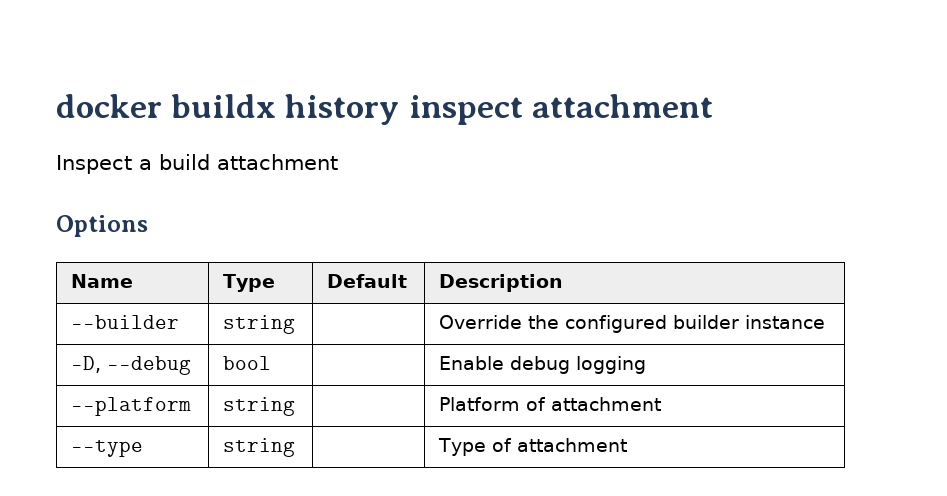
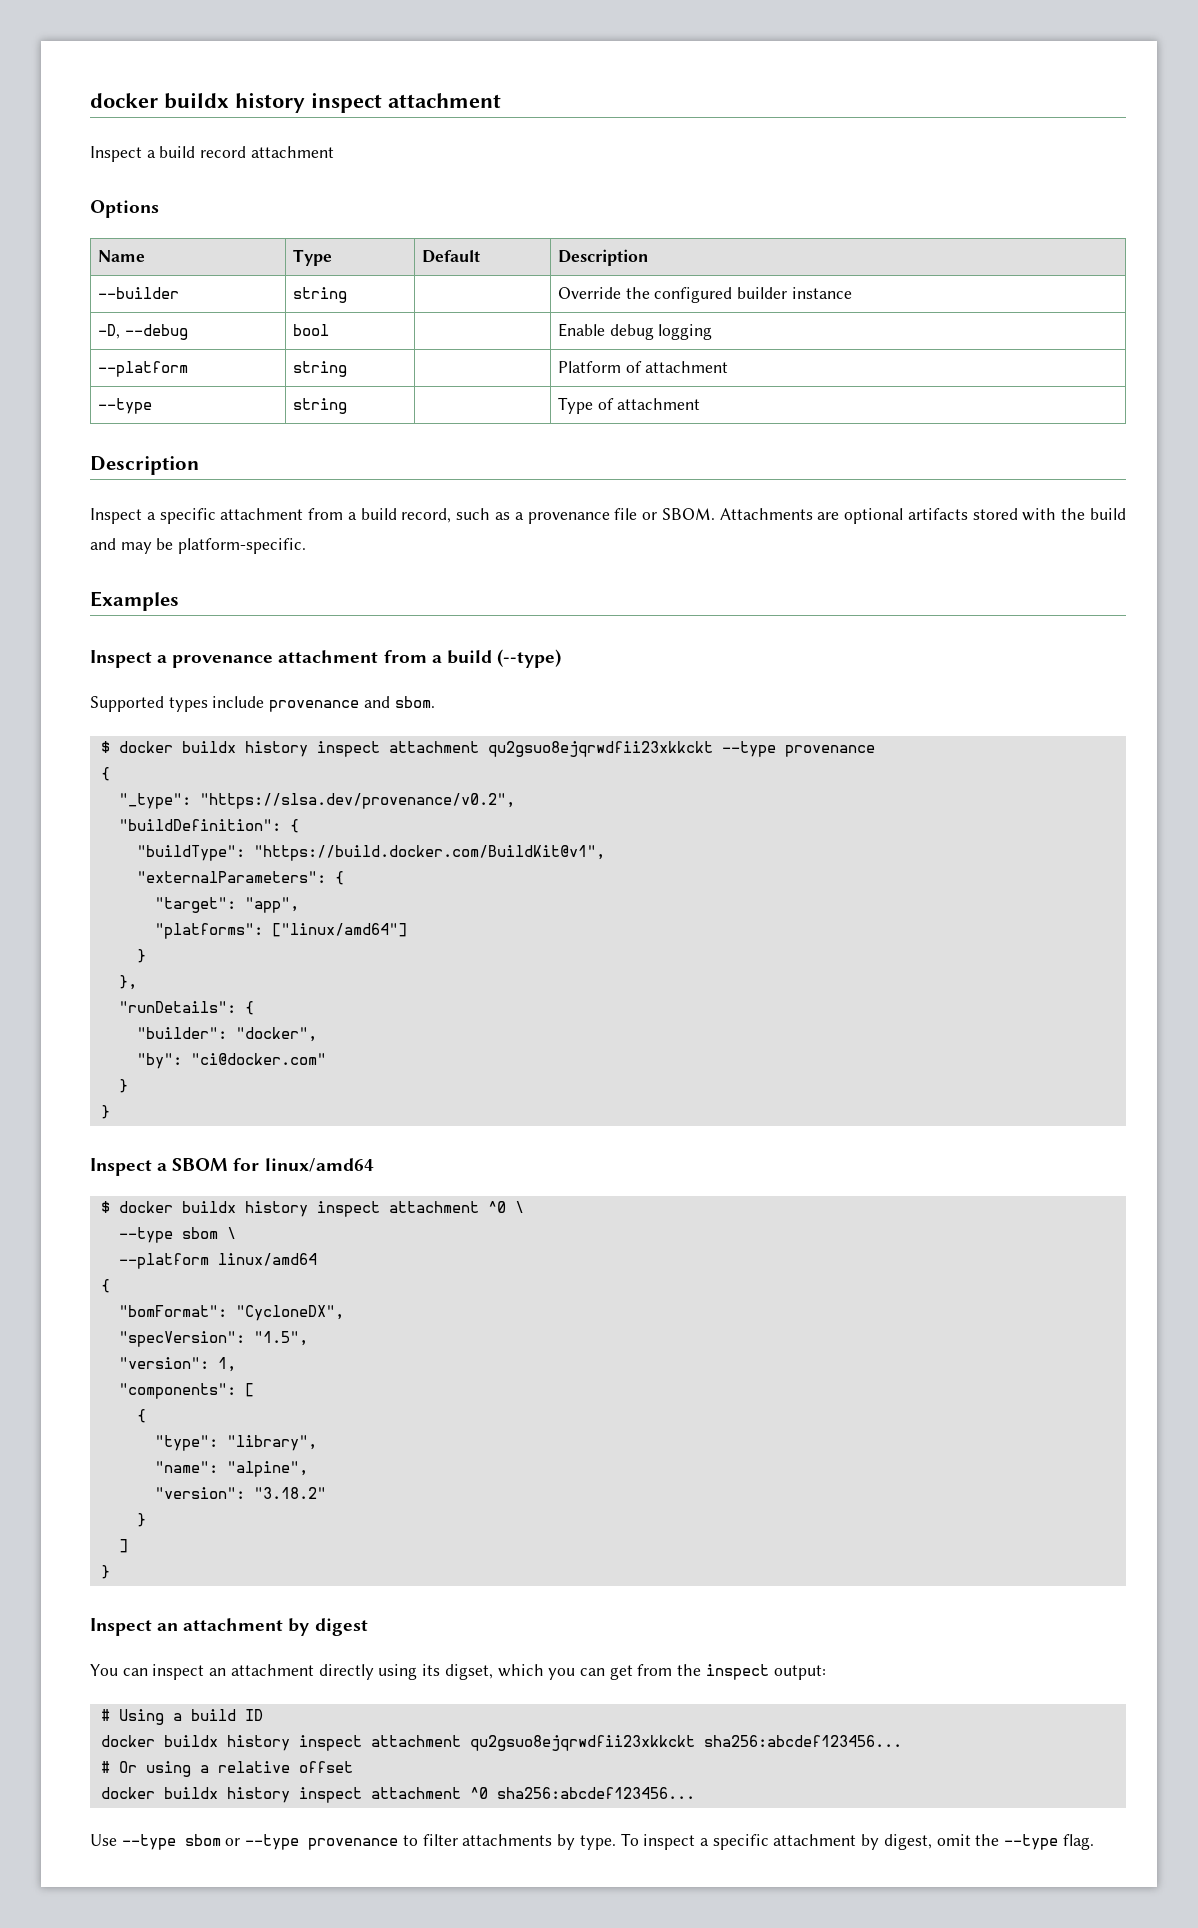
(210, 162) none -> [200,146,247,158] record
(628, 445) none -> [90,456,199,475] [90,508,1126,524] [90,538,307,554] [90,591,179,611] [90,649,561,668] [90,696,435,712] [100,741,875,757] [100,767,110,781] [118,793,515,809] [118,819,299,833] [136,845,605,861] [136,871,344,885] [154,897,299,913] [154,923,407,939] [136,949,146,963] [118,975,137,990] [118,1001,254,1015] [136,1027,317,1042] [136,1053,326,1069] [118,1079,128,1093] [100,1105,110,1119] [90,1158,374,1176] [100,1201,524,1217] [118,1227,236,1243] [118,1253,317,1269] [100,1279,110,1293] [118,1305,344,1321] [118,1331,308,1347] [118,1357,236,1372] [118,1383,254,1399] [136,1409,146,1423] [154,1435,317,1451] [154,1461,308,1477] [154,1487,326,1499] [136,1513,146,1527] [118,1539,128,1553] [100,1565,110,1579] [90,1618,368,1636] [90,1664,826,1680] [100,1709,263,1725] [100,1735,902,1751] [100,1761,353,1777] [100,1787,695,1803] [90,1833,1094,1850] // Description // Inspect a specific attachment from a build record, such as a provenance file or SBOM. Attachments are optional artifacts stored with the build and may be platform-specific. // Examples // Inspect a provenance attachment from a build (--type) // Supported types include provenance and sbom. // $ docker buildx history inspect attachment qu2gsuo8ejqrwdfii23xkkckt --type provenance // { // "_type": "https://slsa.dev/provenance/v0.2", // "buildDefinition": { // "buildType": "https://build.docker.com/BuildKit@v1", // "externalParameters": { // "target": "app", // "platforms": ["linux/amd64"] // } // }, // "runDetails": { // "builder": "docker", // "by": "ci@docker.com" // } // } // Inspect a SBOM for linux/amd64 // $ docker buildx history inspect attachment ^0 \ // --type sbom \ // --platform linux/amd64 // { // "bomFormat": "CycloneDX", // "specVersion": "1.5", // "version": 1, // "components": [ // { // "type": "library", // "name": "alpine", // "version": "3.18.2" // } // ] // } // Inspect an attachment by digest // You can inspect an attachment directly using its digset, which you can get from the inspect output: // # Using a build ID // docker buildx history inspect attachment qu2gsuo8ejqrwdfii23xkkckt sha256:abcdef123456... // # Or using a relative offset // docker buildx history inspect attachment ^0 sha256:abcdef123456... // Use --type sbom or --type provenance to filter attachments by type. To inspect a specific attachment by digest, omit the --type flag.

